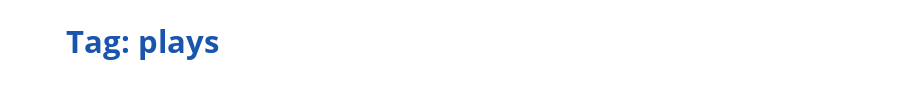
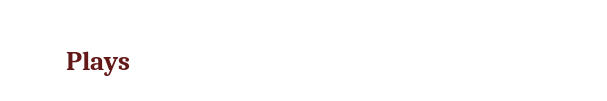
[66,29,220,60] Tag: plays -> [66,51,130,76] Plays

